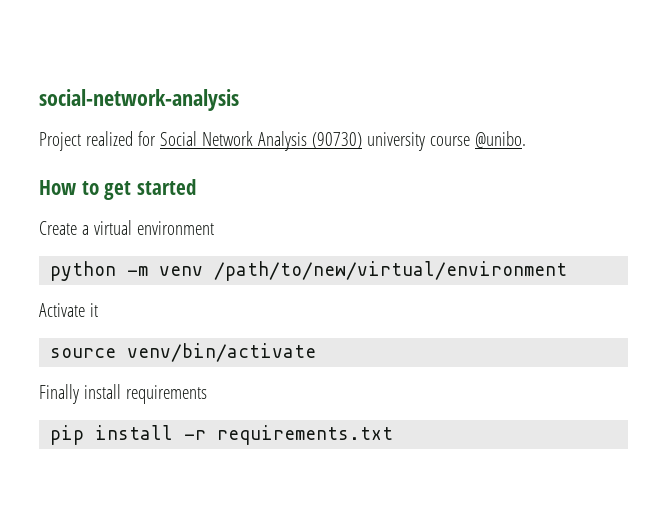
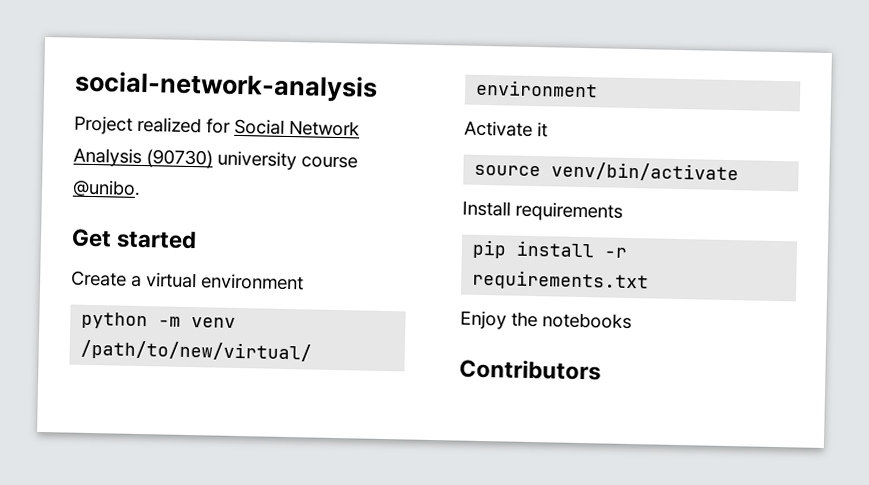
[39,180,132,200] How to get -> [71,228,112,248] Get
[39,384,121,404] Finally install -> [462,200,511,217] Install
(394, 435) none -> [460,310,632,330] [459,358,601,381] // Enjoy the notebooks // Contributors

